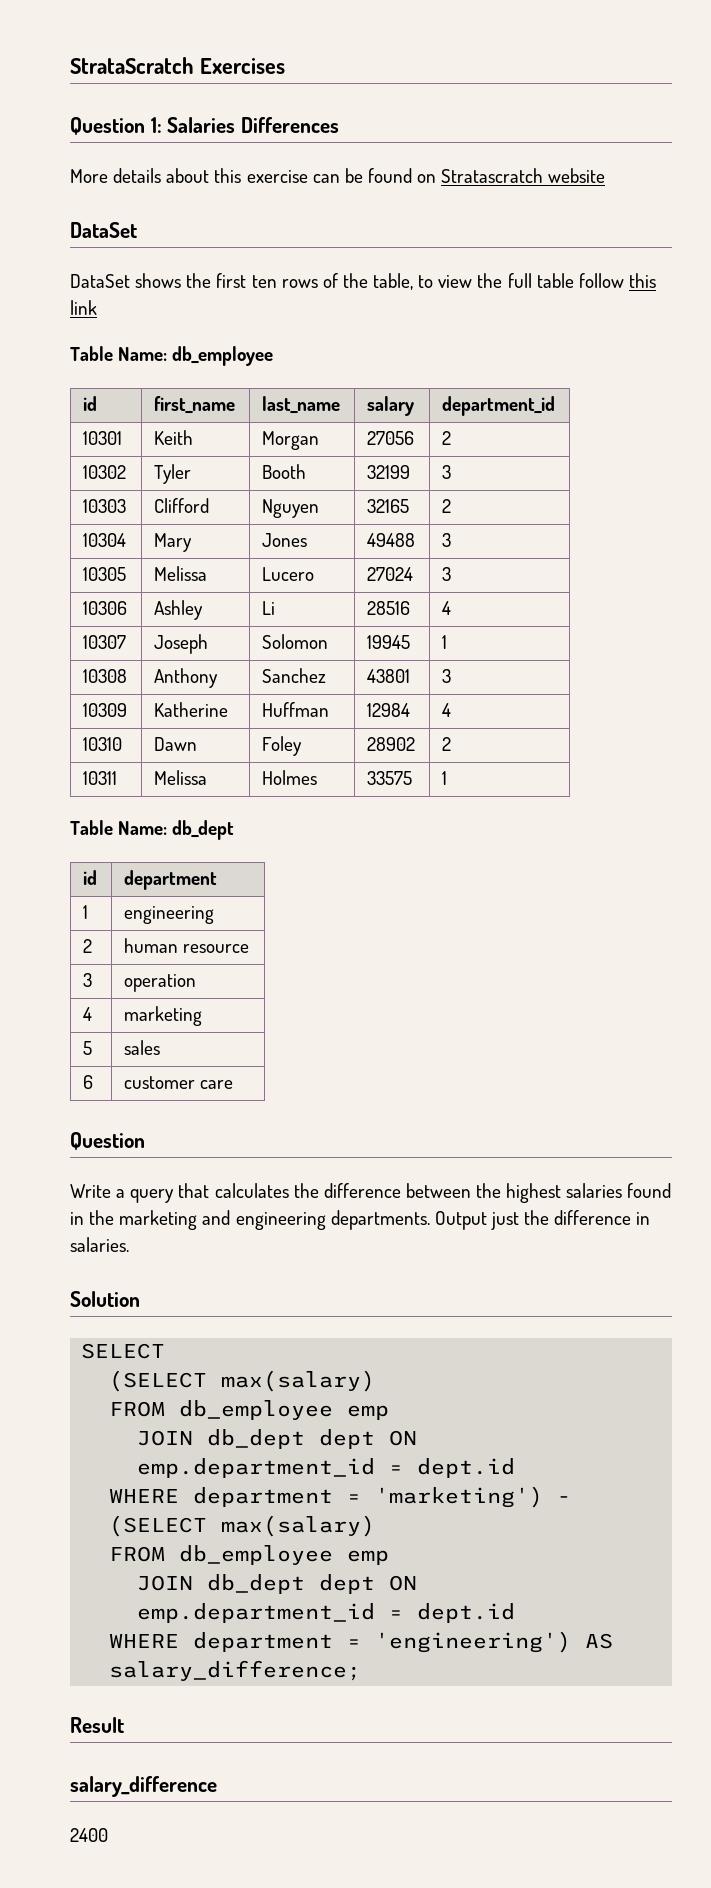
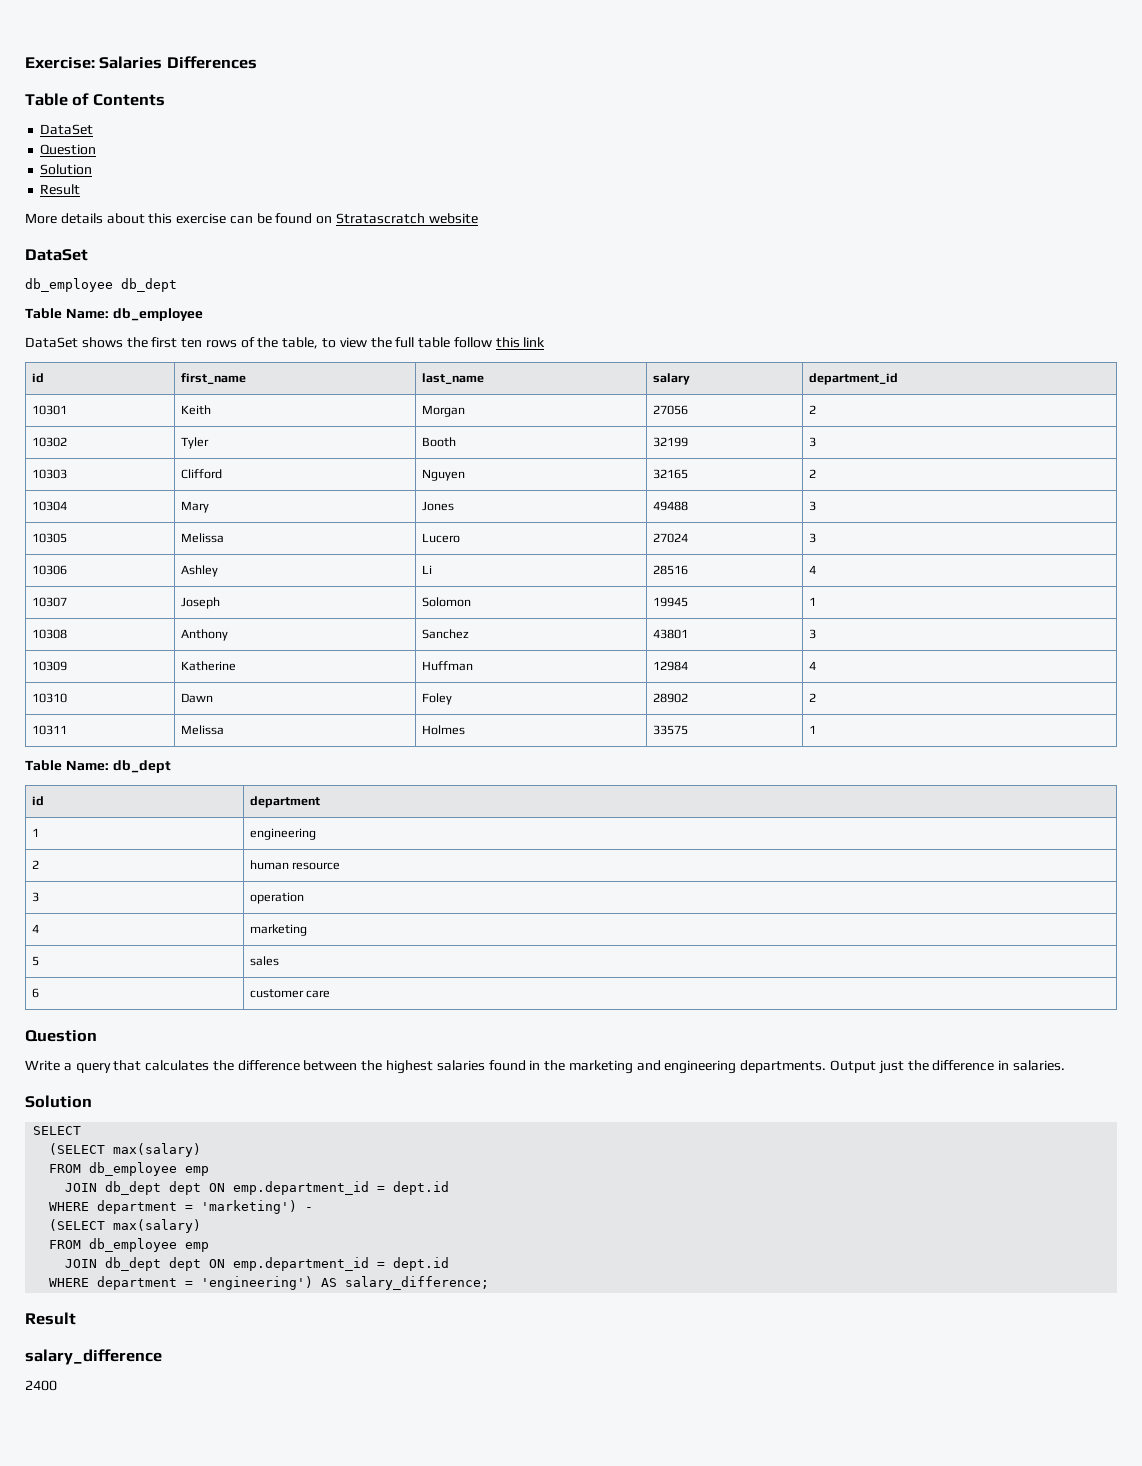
[70,57,285,74] [70,117,340,135] StrataScratch Exercises // Question 1: Salaries Differences -> [25,56,257,69] [25,93,165,106] [40,124,94,135] [40,144,97,155] [40,164,93,175] [40,184,81,195] Exercise: Salaries Differences // Table of Contents // DataSet // Question // Solution // Result
(137, 230) none -> [25,278,177,292] [25,308,203,321] // db_employee db_dept // Table Name: db_employee
[70,346,274,366] // Table Name: db_employee -> (546, 342) none

